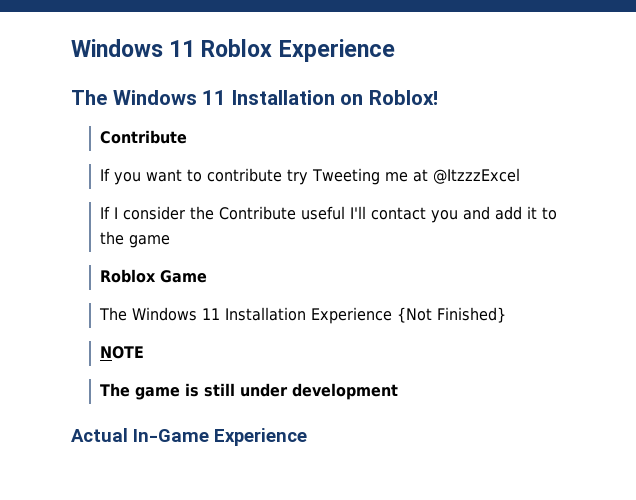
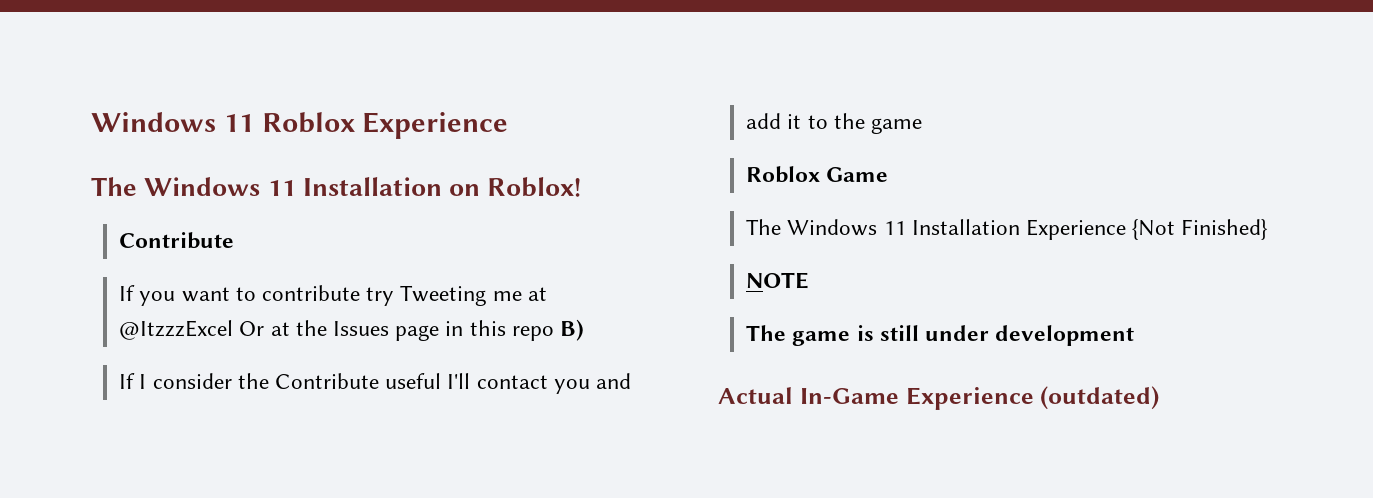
(520, 176) none -> [239,319,585,341] Or at the Issues page in this repo B)
(307, 437) none -> [1040,386,1160,410] (outdated)

